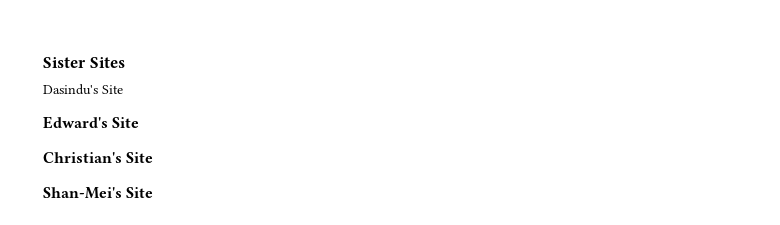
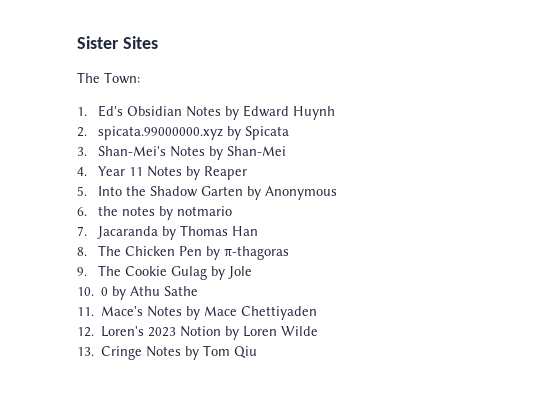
[43,84,123,95] [43,116,140,129] [43,152,154,163] [43,187,154,199] Dasindu's Site // Edward's Site // Christian's Site // Shan-Mei's Site -> [77,72,140,84] [77,105,335,120] [77,126,289,140] [77,146,286,160] [77,166,247,180] [77,186,337,200] [77,206,232,220] [77,225,258,240] [77,245,289,260] [77,265,252,280] [77,286,199,300] [77,306,318,320] [77,326,319,340] [77,345,258,360] The Town: // 1. Ed's Obsidian Notes by Edward Huynh // 2. spicata.99000000.xyz by Spicata // 3. Shan-Mei's Notes by Shan-Mei // 4. Year 11 Notes by Reaper // 5. Into the Shadow Garten by Anonymous // 6. the notes by notmario // 7. Jacaranda by Thomas Han // 8. The Chicken Pen by π-thagoras // 9. The Cookie Gulag by Jole // 10. 0 by Athu Sathe // 11. Mace's Notes by Mace Chettiyaden // 12. Loren's 2023 Notion by Loren Wilde // 13. Cringe Notes by Tom Qiu

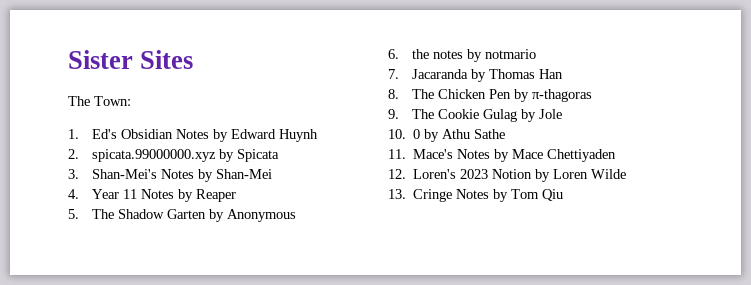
[97,186,146,196] Into the -> [92,209,115,219] The

